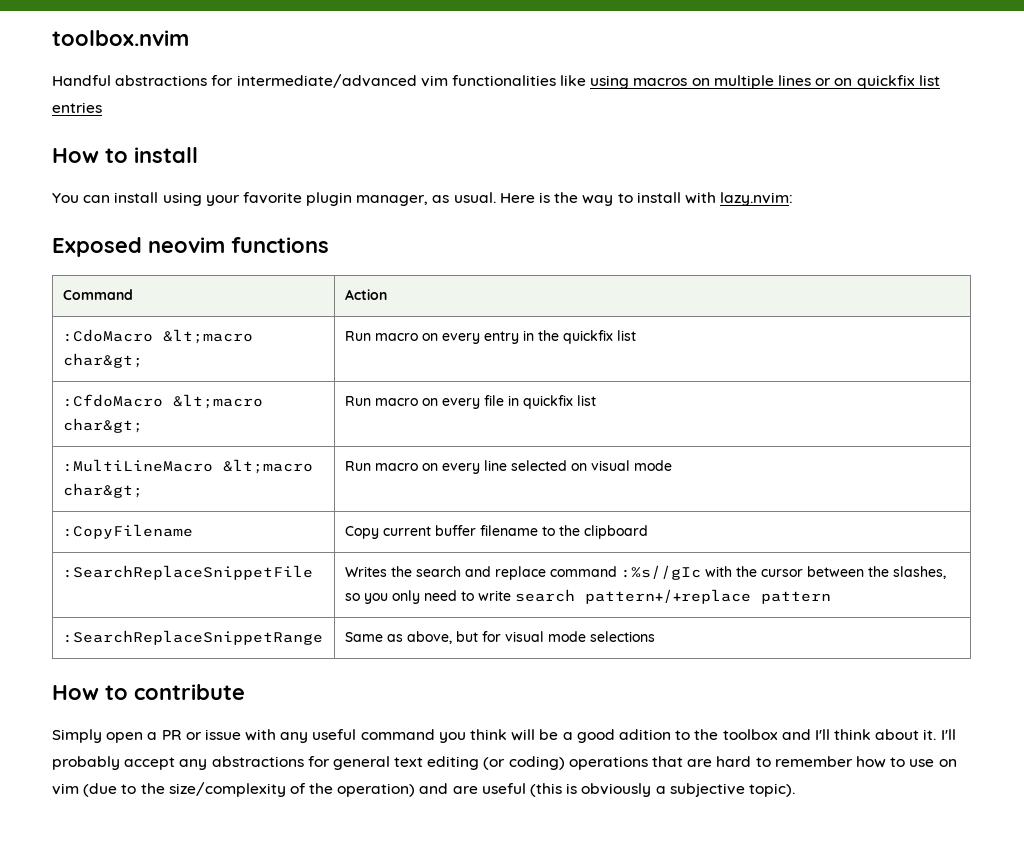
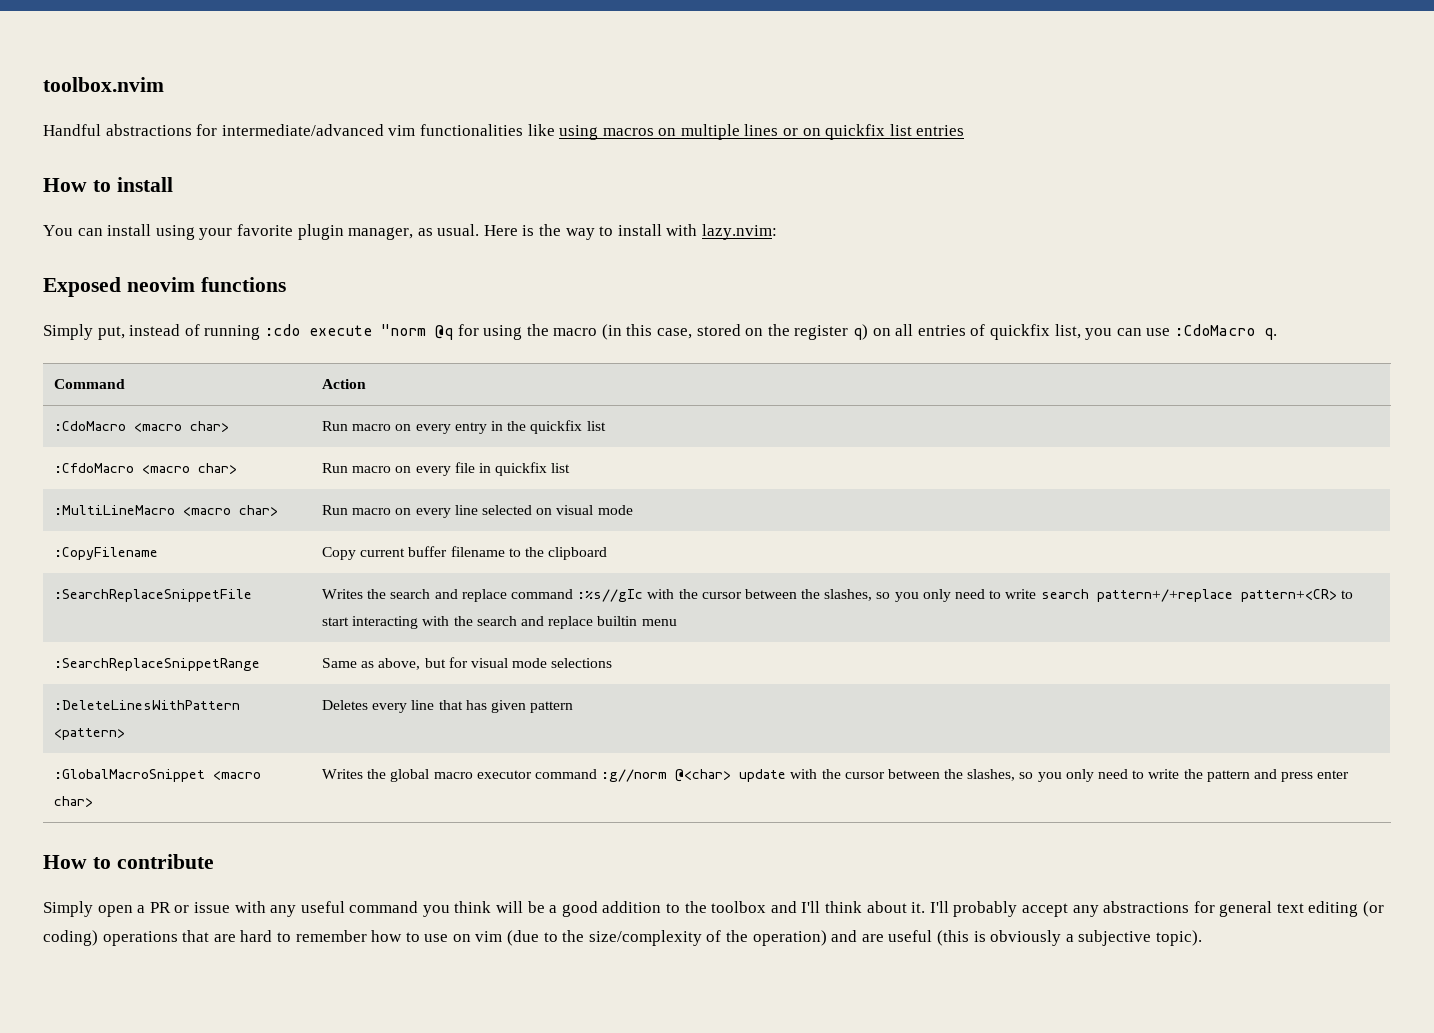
(329, 245) none -> [43,324,1277,340] // Simply put, instead of running :cdo execute "norm @q for using the macro (in this case, stored on the register q) on all entries of quickfix list, you can use :CdoMacro q.
[162,329,253,344] [62,353,143,368] &lt;macro char&gt; -> [134,421,230,432] <macro char>
[172,394,263,409] [62,418,143,433] &lt;macro char&gt; -> [142,463,238,474] <macro char>
[222,459,313,474] [62,483,143,498] &lt;macro char&gt; -> [183,505,279,516] <macro char>
[760,591,831,604] pattern -> [1240,589,1353,602] [322,616,677,629] pattern+<CR> to start interacting with the search and replace builtin menu
(655, 636) none -> [54,700,241,710] [54,728,126,740] [322,700,574,713] [54,769,262,782] [54,796,94,807] [322,769,1350,782] // :DeleteLinesWithPattern <pattern> | Deletes every line that has given pattern // :GlobalMacroSnippet <macro char> | Writes the global macro executor command :g//norm @<char> update with the cursor between the slashes, so you only need to write the pattern and press enter
[618,729,671,740] adition -> [602,901,662,913] addition

